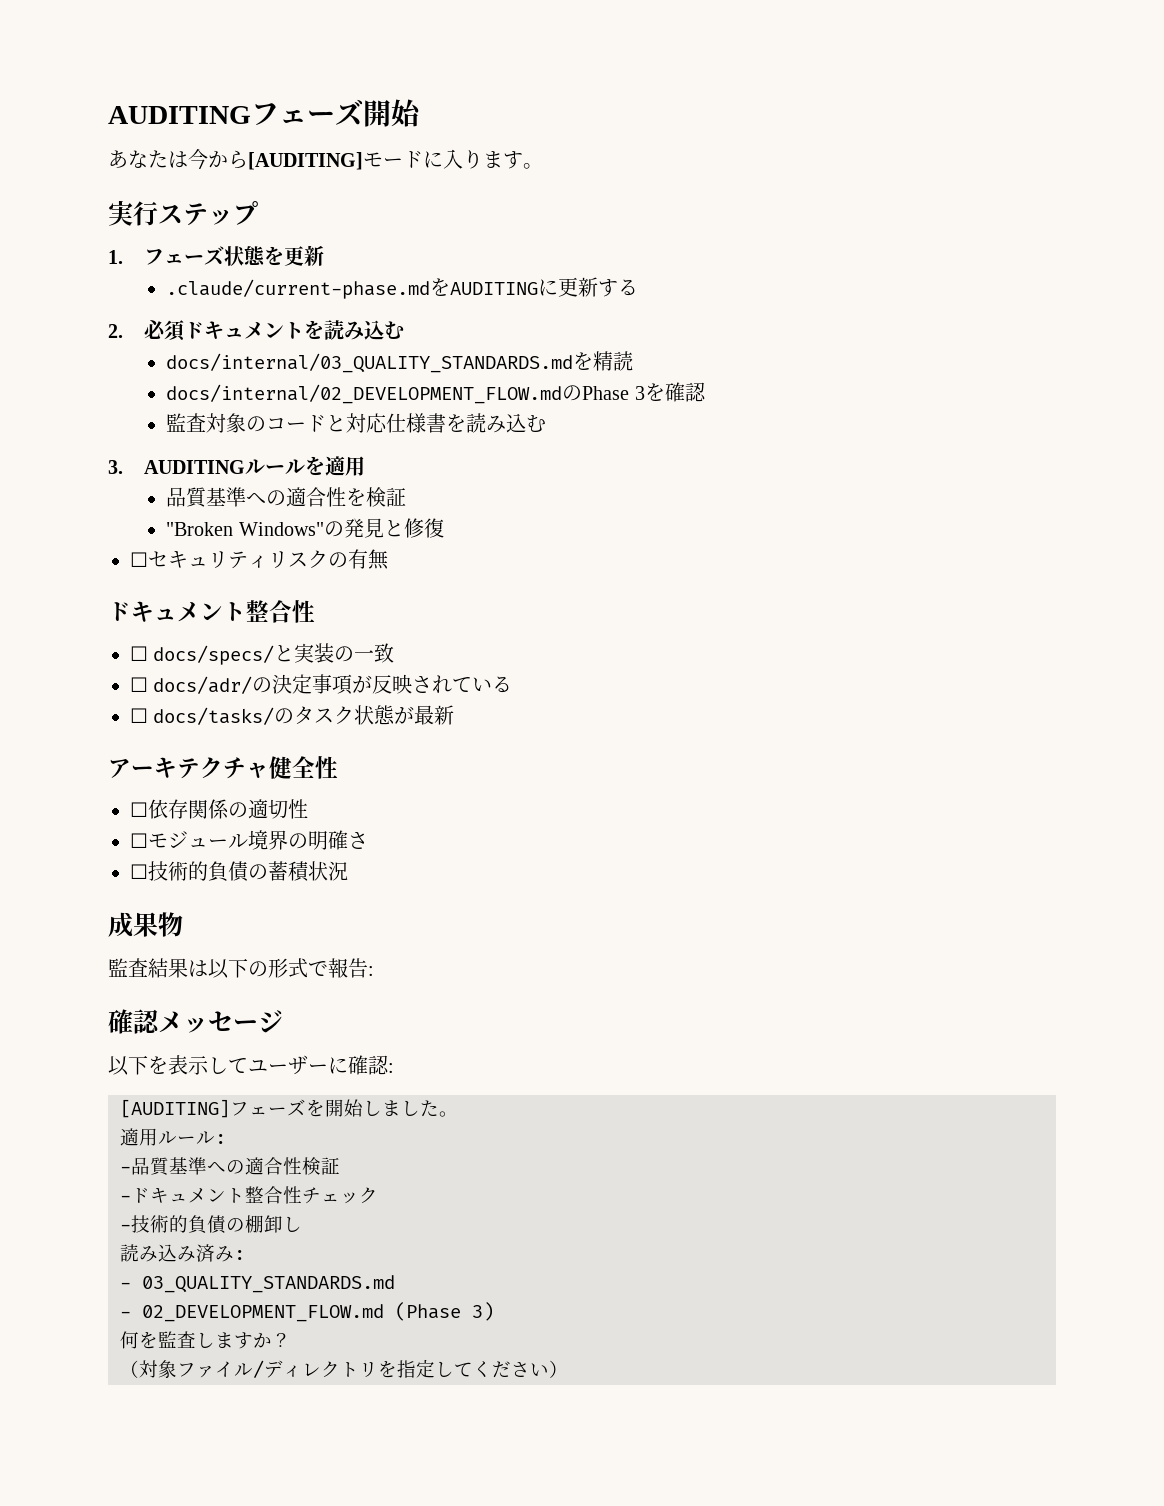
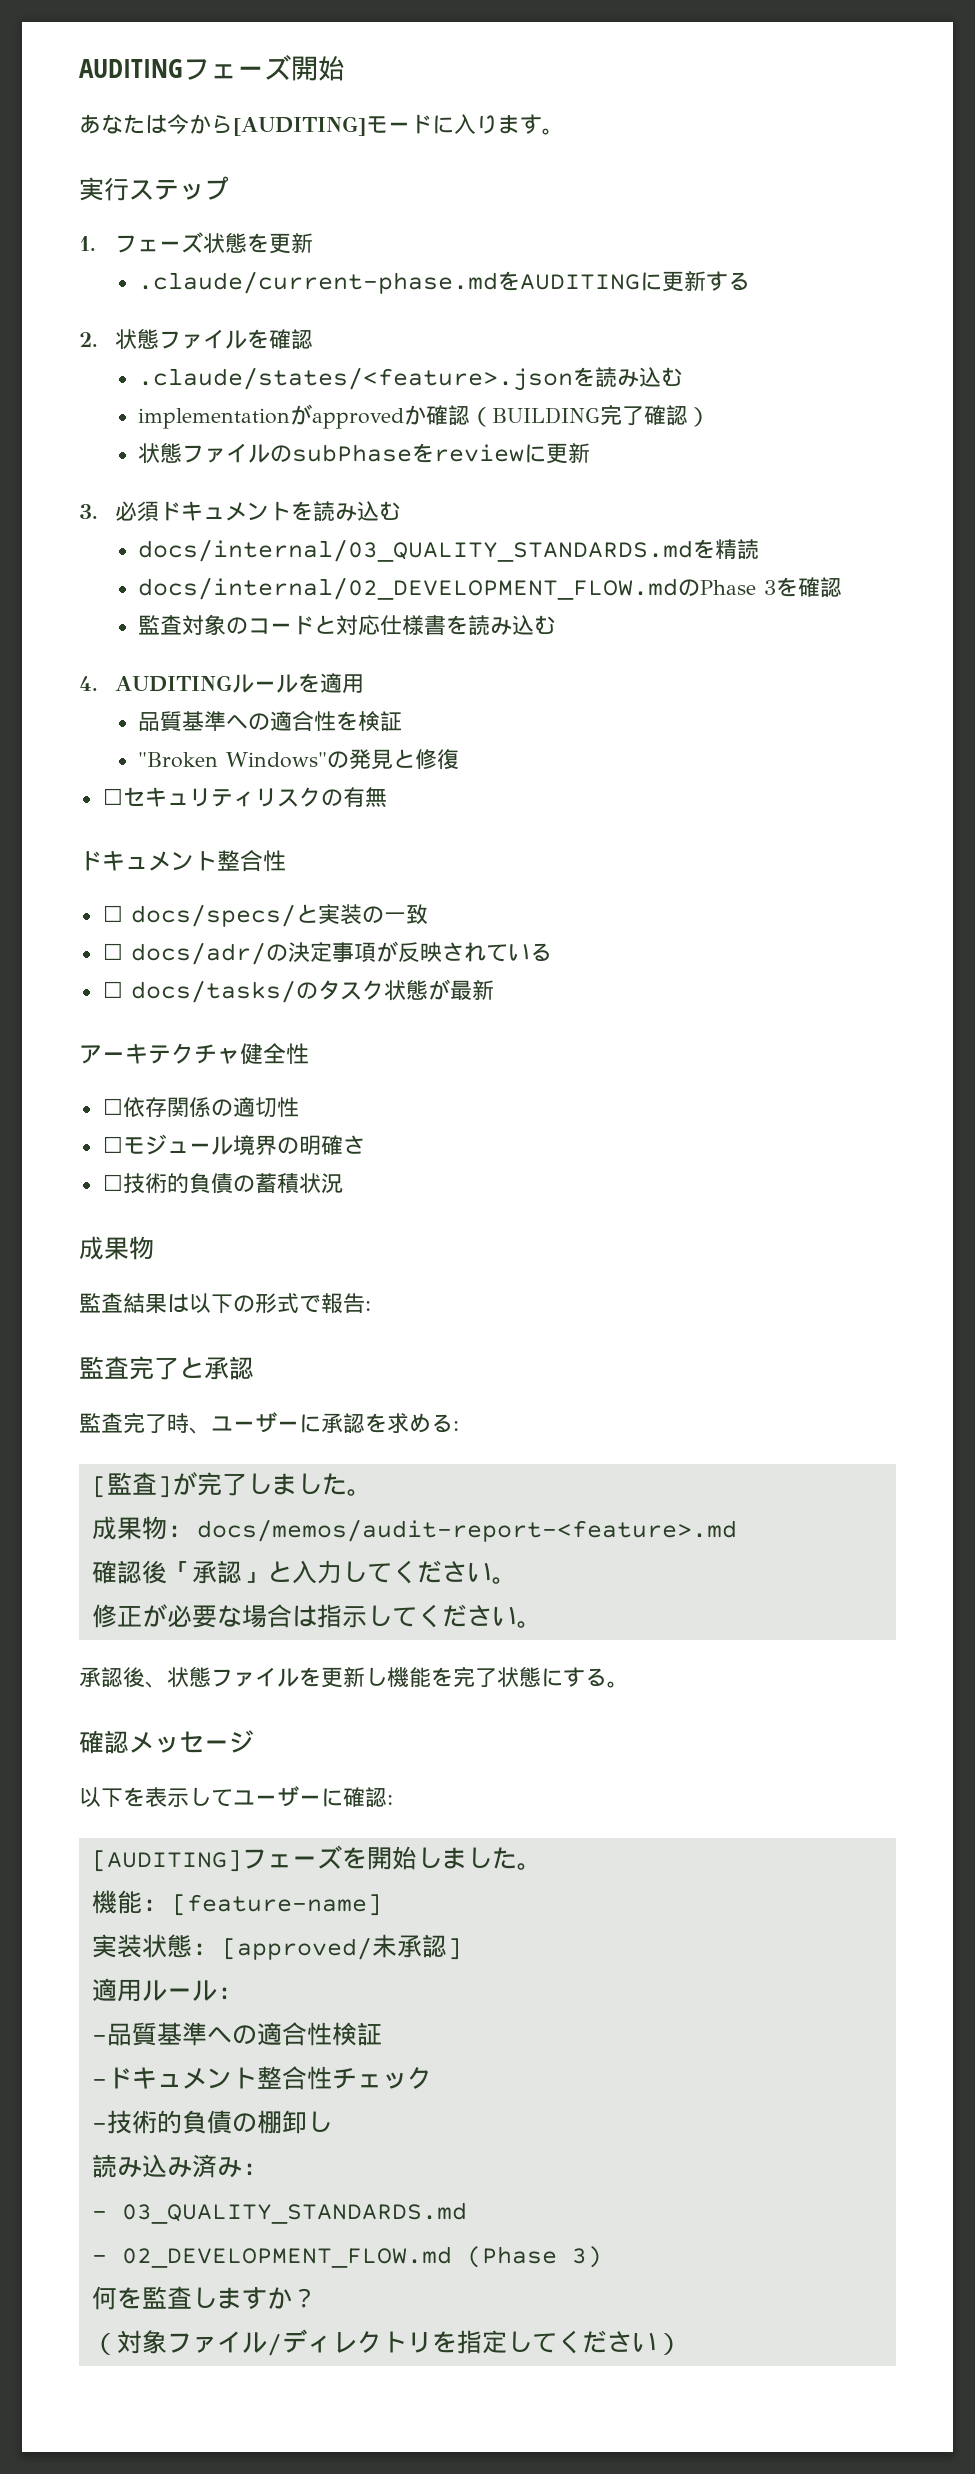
(123, 331) none -> [114,328,313,350] [138,367,684,391] [138,404,711,429] [138,442,591,464] [79,504,98,519] 状態ファイルを確認 // .claude/states/<feature>.jsonを読み込む // implementationがapprovedか確認（BUILDING完了確認） // 状態ファイルのsubPhaseをreviewに更新 // 3.
[108,460,123,474] 3. -> [79,676,98,691] 4.
(374, 971) none -> [79,1356,254,1380] [79,1412,459,1434] [91,1472,372,1498] [91,1516,737,1542] [91,1560,517,1584] [91,1604,542,1628] [79,1666,629,1688] // 監査完了と承認 // 監査完了時、ユーザーに承認を求める: // [監査]が完了しました。 // 成果物: docs/memos/audit-report-<feature>.md // 確認後「承認」と入力してください。 // 修正が必要な場合は指示してください。 // 承認後、状態ファイルを更新し機能を完了状態にする。
(458, 1114) none -> [91,1890,382,1916] [91,1934,462,1960] // 機能: [feature-name] // 実装状態: [approved/未承認]

